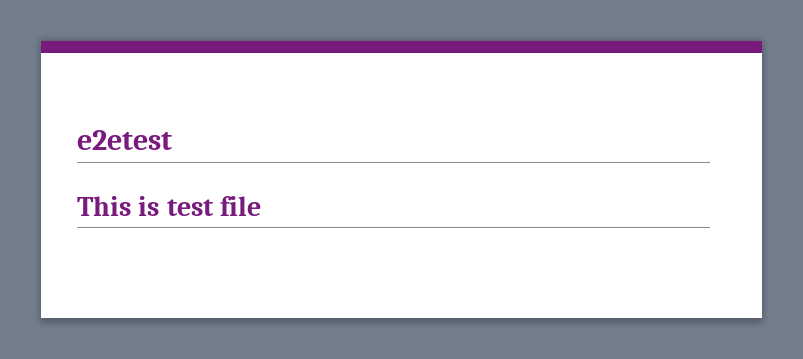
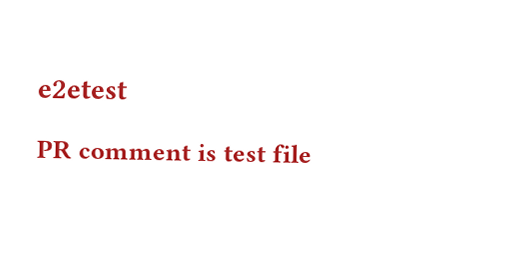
[77,196,131,216] This -> [36,139,192,161] PR comment

